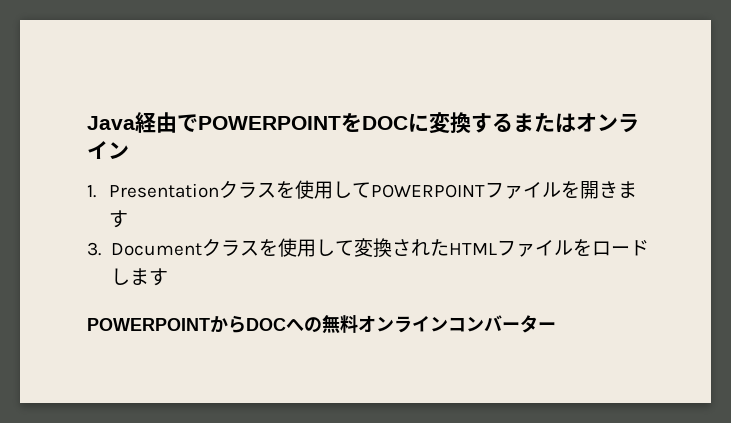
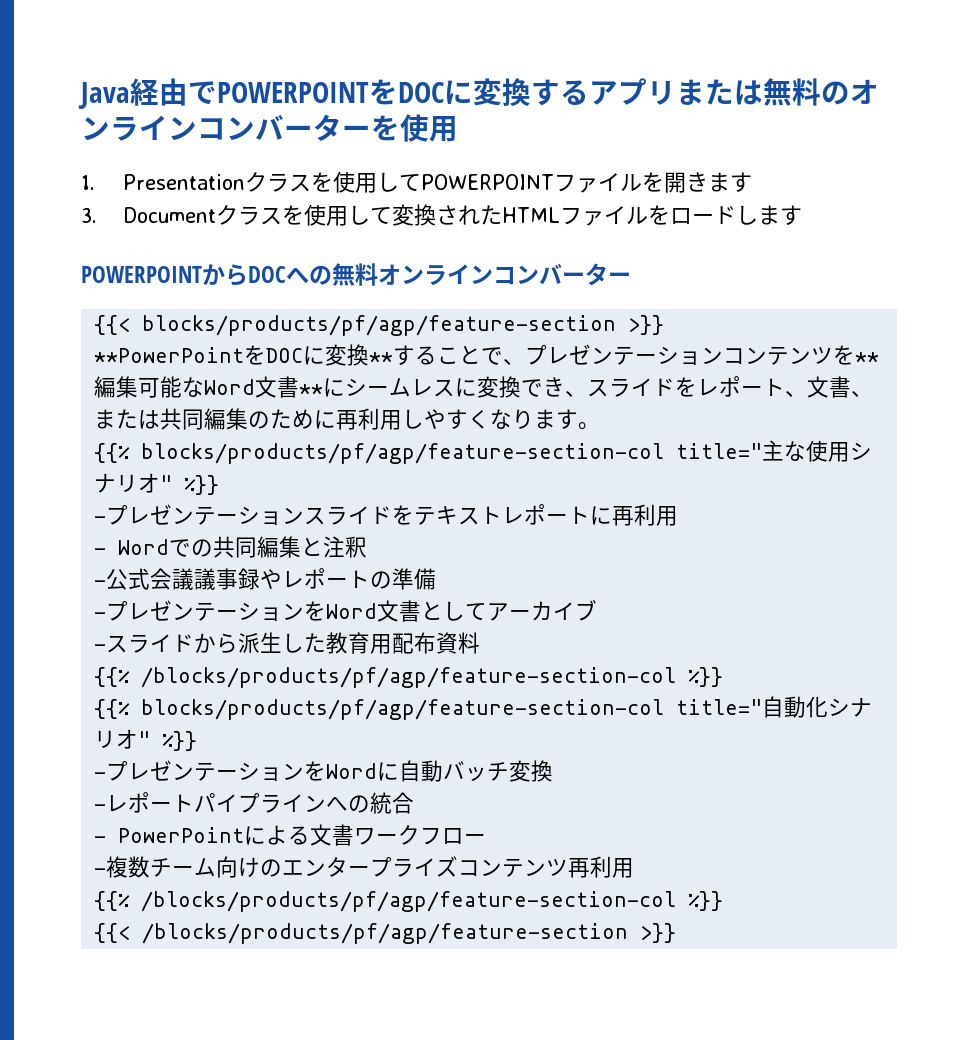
[513,113,639,133] [87,141,129,159] またはオンライン -> [589,78,879,106] [81,114,458,142] アプリまたは無料のオンラインコンバーターを使用
(556, 326) none -> [94,315,665,336] [94,344,880,366] [94,376,874,398] [94,408,601,430] [94,440,873,464] [94,473,220,495] [94,504,679,526] [94,536,368,558] [94,568,437,590] [94,600,598,622] [94,632,481,654] [94,667,724,688] [94,696,873,720] [94,729,198,751] [94,760,554,782] [94,792,415,814] [94,824,487,846] [94,856,635,878] [94,891,724,912] [94,923,677,944] // {{< blocks/products/pf/agp/feature-section >}} // **PowerPointをDOCに変換**することで、プレゼンテーションコンテンツを**編集可能なWord文書**にシームレスに変換でき、スライドをレポート、文書、または共同編集のために再利用しやすくなります。 // {{% blocks/products/pf/agp/feature-section-col title="主な使用シナリオ" %}} // -プレゼンテーションスライドをテキストレポートに再利用 // - Wordでの共同編集と注釈 // -公式会議議事録やレポートの準備 // -プレゼンテーションをWord文書としてアーカイブ // -スライドから派生した教育用配布資料 // {{% /blocks/products/pf/agp/feature-section-col %}} // {{% blocks/products/pf/agp/feature-section-col title="自動化シナリオ" %}} // -プレゼンテーションをWordに自動バッチ変換 // -レポートパイプラインへの統合 // - PowerPointによる文書ワークフロー // -複数チーム向けのエンタープライズコンテンツ再利用 // {{% /blocks/products/pf/agp/feature-section-col %}} // {{< /blocks/products/pf/agp/feature-section >}}

